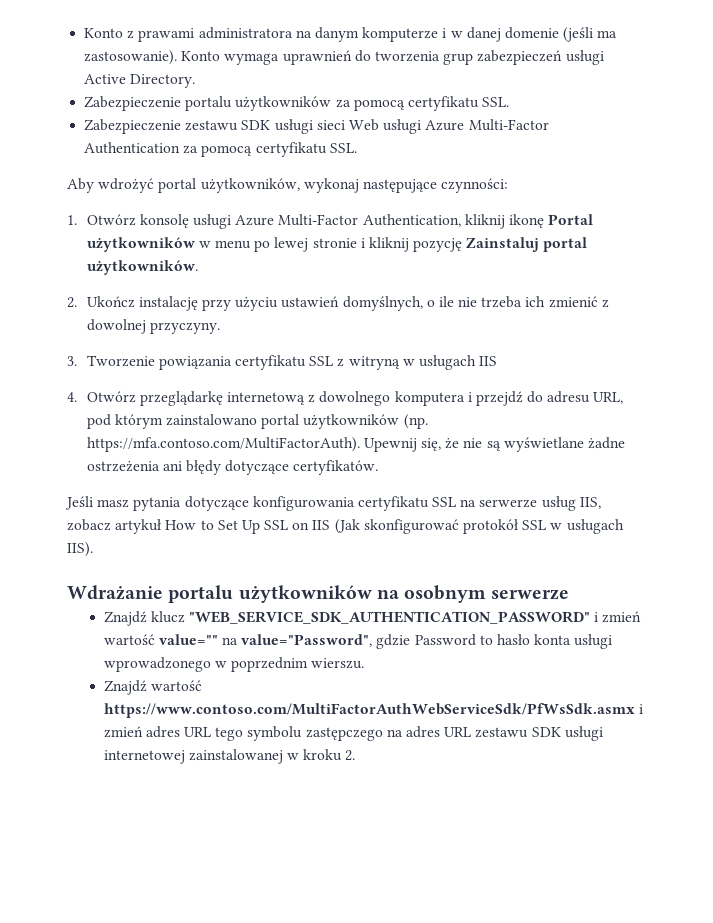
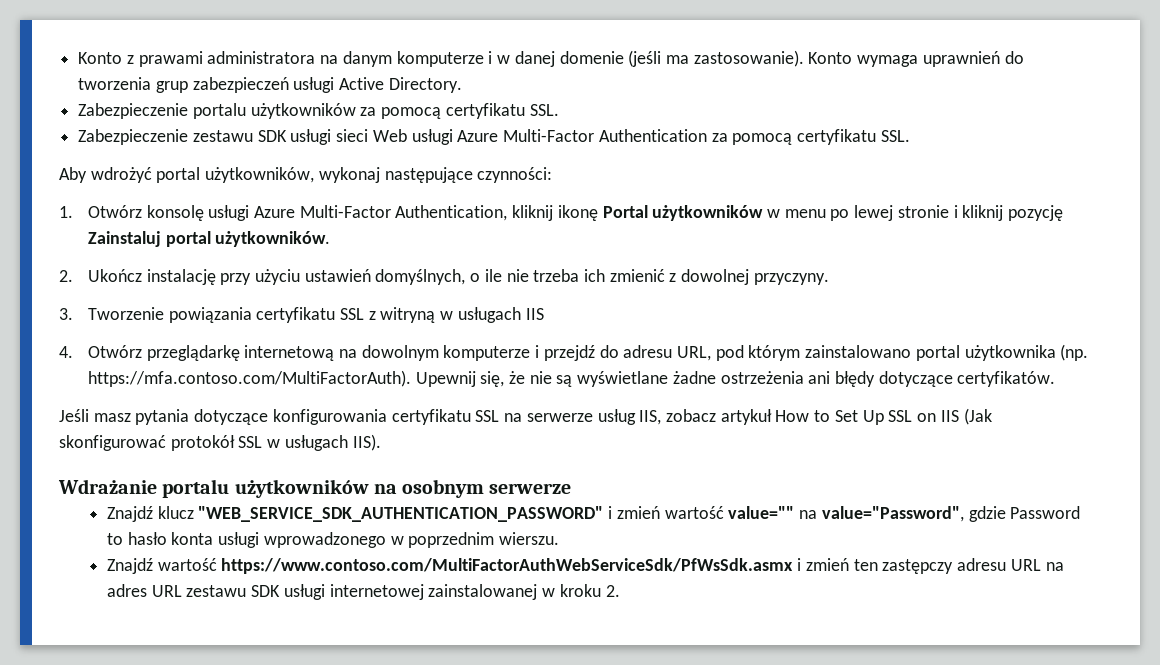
[308,391,465,406] z dowolnego komputera -> [338,345,531,361] na dowolnym komputerze
[303,414,400,429] użytkowników -> [964,345,1056,361] użytkownika
[145,726,383,741] adres URL tego symbolu zastępczego -> [853,558,1041,574] ten zastępczy adresu URL

